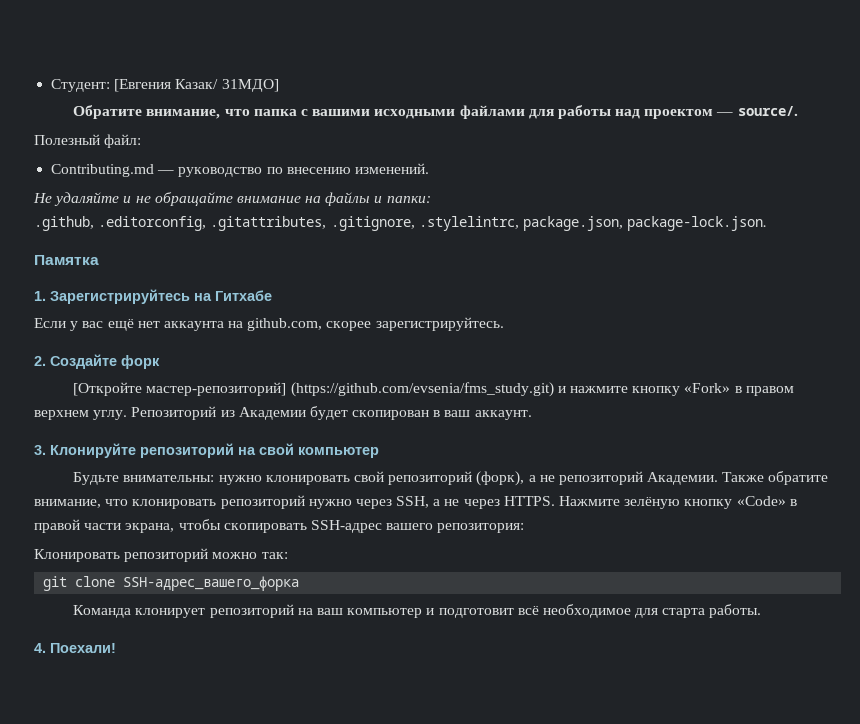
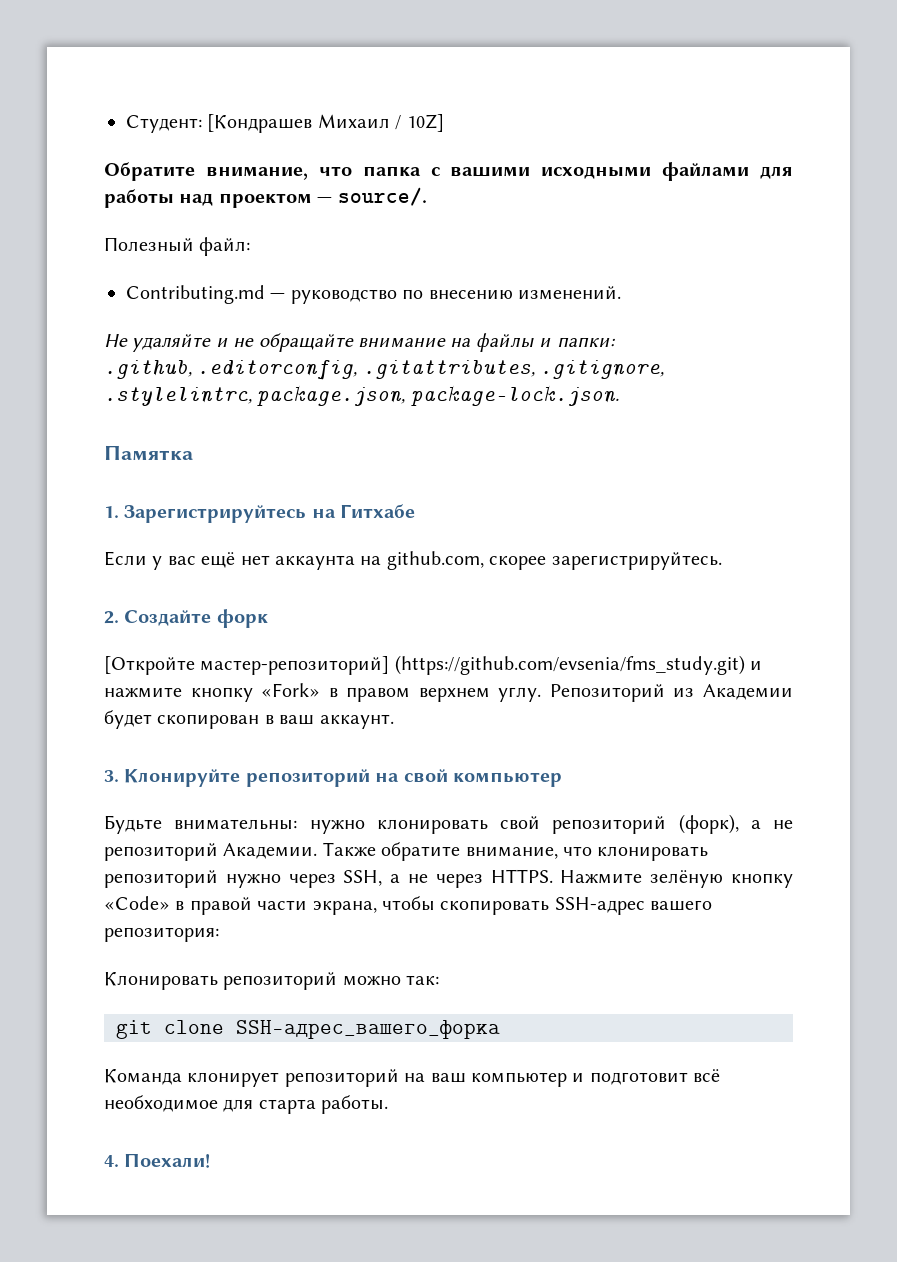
[114,79,279,92] [Евгения Казак/ 31МДО] -> [207,114,444,133] [Кондрашев Михаил / 10Z]

